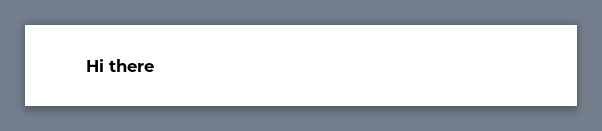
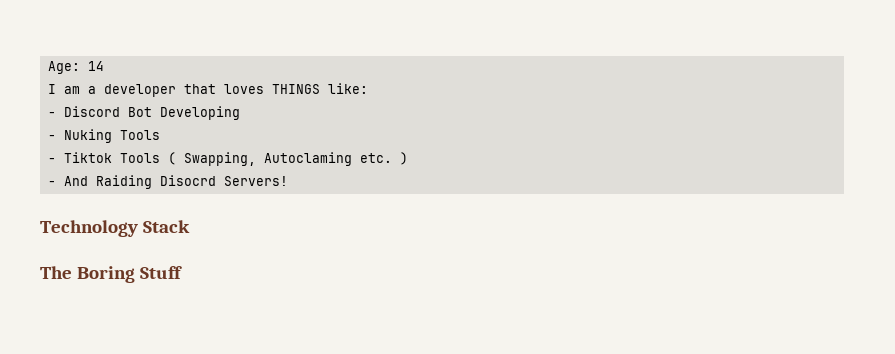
[86,59,154,72] Hi there -> [48,61,105,74] [48,83,369,97] [48,106,241,120] [48,129,161,143] [48,152,409,166] [48,175,289,189] [40,220,191,237] [40,266,183,283] Age: 14 // I am a developer that loves THINGS like: // - Discord Bot Developing // - Nuking Tools // - Tiktok Tools ( Swapping, Autoclaming etc. ) // - And Raiding Disocrd Servers! // Technology Stack // The Boring Stuff

